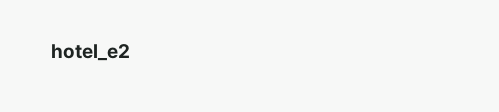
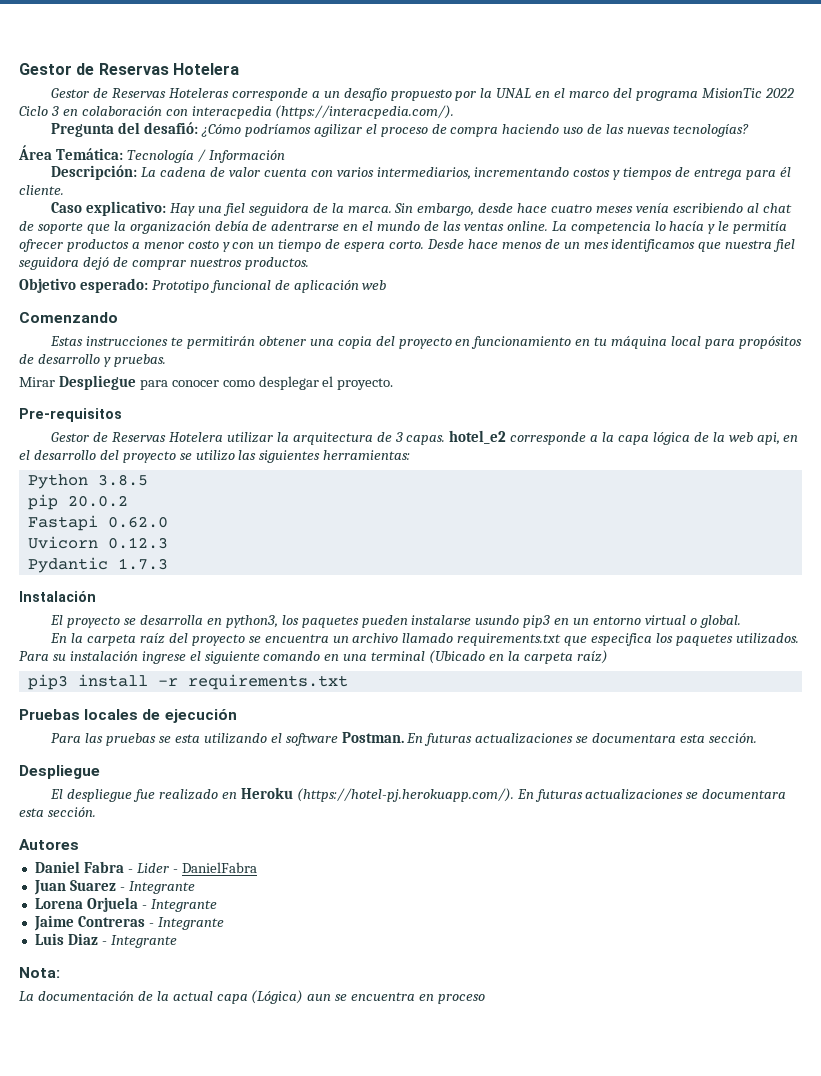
[51,44,130,61] hotel_e2 -> [19,63,239,75] [51,88,794,101] [19,105,455,119] [51,122,749,137] [18,145,285,163] [51,165,791,180] [19,185,64,195] [51,201,792,216] [19,221,788,234] [19,239,796,252] [19,257,309,270] [19,278,387,293] [19,312,118,323] [50,336,802,349] [19,354,166,367] [19,375,394,390] [19,408,122,422] [51,430,799,445] [19,450,411,463] [27,474,148,489] [27,494,128,510] [27,515,168,531] [27,536,168,549] [27,557,168,573] [19,591,96,602] [50,615,741,628] [50,633,799,646] [19,650,608,664] [27,674,348,690] [19,709,237,723] [51,732,757,746] [19,765,100,779] [50,787,787,802] [19,807,96,817] [19,839,79,850] [34,861,257,873] [33,880,195,895] [34,897,217,912] [33,915,224,931] [34,933,177,948] [19,967,60,978] [19,990,486,1004] Gestor de Reservas Hotelera // Gestor de Reservas Hoteleras corresponde a un desafío propuesto por la UNAL en el marco del programa MisionTic 2022 Ciclo 3 en colaboración con interacpedia (https://interacpedia.com/). // Pregunta del desafió: ¿Cómo podríamos agilizar el proceso de compra haciendo uso de las nuevas tecnologías? // Área Temática: Tecnología / Información // Descripción: La cadena de valor cuenta con varios intermediarios, incrementando costos y tiempos de entrega para él cliente. // Caso explicativo: Hay una fiel seguidora de la marca. Sin embargo, desde hace cuatro meses venía escribiendo al chat de soporte que la organización debía de adentrarse en el mundo de las ventas online. La competencia lo hacía y le permitía ofrecer productos a menor costo y con un tiempo de espera corto. Desde hace menos de un mes identificamos que nuestra fiel seguidora dejó de comprar nuestros productos. // Objetivo esperado: Prototipo funcional de aplicación web // Comenzando // Estas instrucciones te permitirán obtener una copia del proyecto en funcionamiento en tu máquina local para propósitos de desarrollo y pruebas. // Mirar Despliegue para conocer como desplegar el proyecto. // Pre-requisitos // Gestor de Reservas Hotelera utilizar la arquitectura de 3 capas. hotel_e2 corresponde a la capa lógica de la web api, en el desarrollo del proyecto se utilizo las siguientes herramientas: // Python 3.8.5 // pip 20.0.2 // Fastapi 0.62.0 // Uvicorn 0.12.3 // Pydantic 1.7.3 // Instalación // El proyecto se desarrolla en python3, los paquetes pueden instalarse usundo pip3 en un entorno virtual o global. // En la carpeta raíz del proyecto se encuentra un archivo llamado requirements.txt que especifica los paquetes utilizados. Para su instalación ingrese el siguiente comando en una terminal (Ubicado en la carpeta raíz) // pip3 install -r requirements.txt // Pruebas locales de ejecución // Para las pruebas se esta utilizando el software Postman. En futuras actualizaciones se documentara esta sección. // Despliegue // El despliegue fue realizado en Heroku (https://hotel-pj.herokuapp.com/). En futuras actualizaciones se documentara esta sección. // Autores // Daniel Fabra - Lider - DanielFabra // Juan Suarez - Integrante // Lorena Orjuela - Integrante // Jaime Contreras - Integrante // Luis Diaz - Integrante // Nota: // La documentación de la actual capa (Lógica) aun se encuentra en proceso

